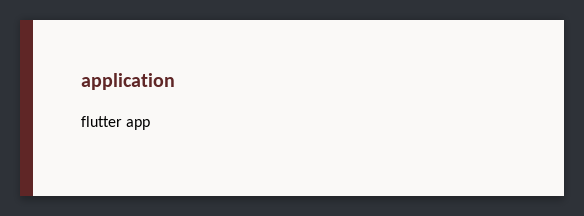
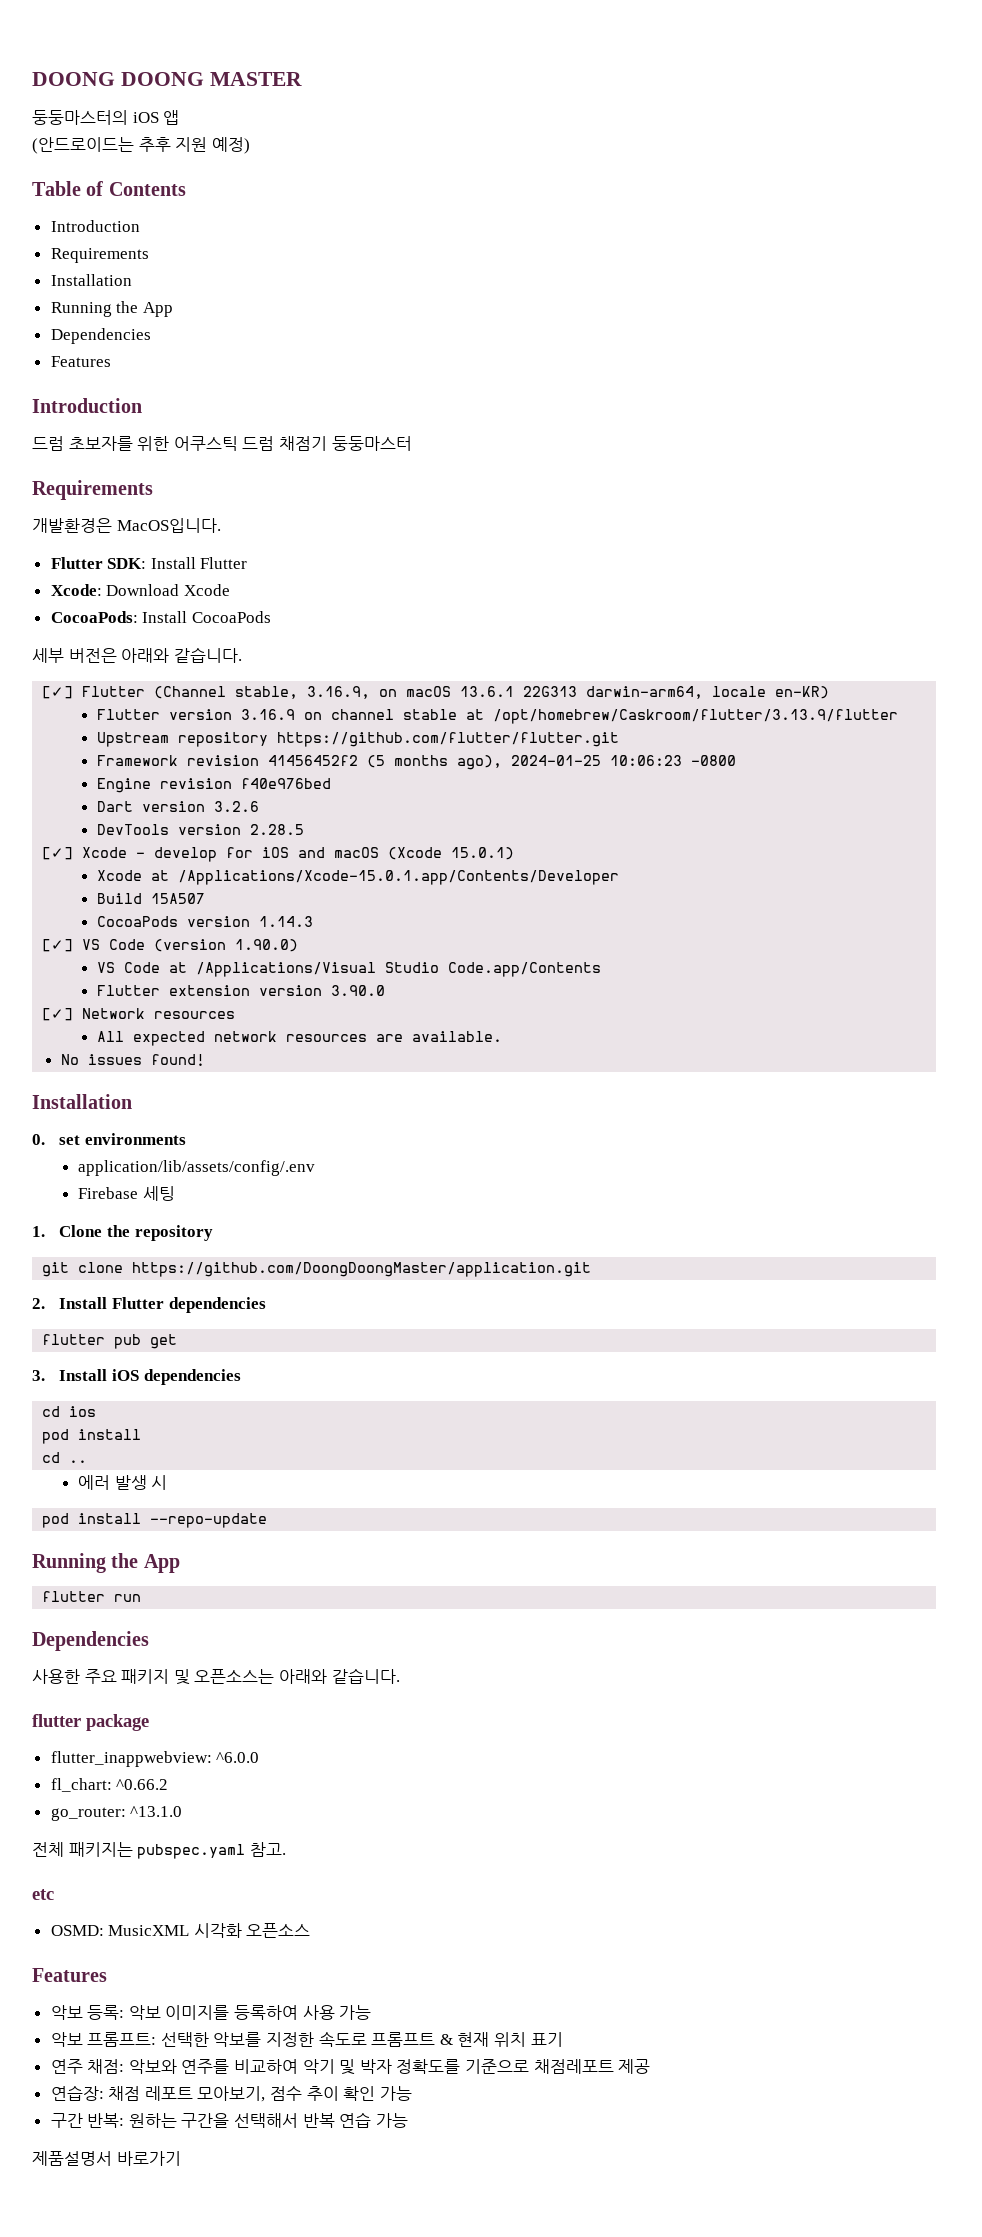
[81,73,175,90] [81,116,151,130] application // flutter app -> [32,72,302,86] [32,110,180,125] [32,137,250,154] [32,181,186,196] [50,220,140,232] [50,248,149,263] [50,274,132,286] [50,301,173,317] [50,328,151,344] [50,356,111,367] [32,398,142,413] [32,436,412,451] [32,480,153,500] [32,518,221,533] [50,557,248,569] [50,584,230,596] [50,611,271,623] [32,647,242,663] [42,686,830,699] [96,709,898,724] [96,732,619,747] [96,755,736,770] [96,778,331,793] [96,801,259,812] [96,824,304,835] [42,847,515,862] [96,870,619,885] [96,893,205,904] [96,916,313,927] [42,939,299,952] [96,962,601,977] [96,985,385,996] [42,1008,236,1021] [96,1031,502,1046] [60,1054,205,1066] [32,1094,132,1109] [32,1133,187,1145] [78,1160,316,1176] [78,1186,175,1201] [32,1225,213,1241] [42,1262,592,1277] [32,1297,266,1313] [42,1334,178,1349] [32,1369,241,1385] [42,1406,97,1417] [42,1429,142,1444] [42,1452,88,1463] [78,1475,168,1490] [42,1513,268,1528] [32,1553,180,1573] [42,1591,142,1602] [32,1631,149,1651] [32,1668,400,1685] [32,1714,149,1731] [50,1751,260,1767] [50,1778,169,1792] [50,1806,183,1821] [32,1842,286,1859] [32,1889,54,1900] [50,1923,311,1938] [32,1968,107,1982] [50,2005,372,2020] [50,2031,563,2047] [50,2059,651,2075] [50,2085,412,2102] [50,2112,408,2128] [32,2151,181,2166] DOONG DOONG MASTER // 둥둥마스터의 iOS 앱 // (안드로이드는 추후 지원 예정) // Table of Contents // Introduction // Requirements // Installation // Running the App // Dependencies // Features // Introduction // 드럼 초보자를 위한 어쿠스틱 드럼 채점기 둥둥마스터 // Requirements // 개발환경은 MacOS입니다. // Flutter SDK: Install Flutter // Xcode: Download Xcode // CocoaPods: Install CocoaPods // 세부 버전은 아래와 같습니다. // [✓] Flutter (Channel stable, 3.16.9, on macOS 13.6.1 22G313 darwin-arm64, locale en-KR) // Flutter version 3.16.9 on channel stable at /opt/homebrew/Caskroom/flutter/3.13.9/flutter // Upstream repository https://github.com/flutter/flutter.git // Framework revision 41456452f2 (5 months ago), 2024-01-25 10:06:23 -0800 // Engine revision f40e976bed // Dart version 3.2.6 // DevTools version 2.28.5 // [✓] Xcode - develop for iOS and macOS (Xcode 15.0.1) // Xcode at /Applications/Xcode-15.0.1.app/Contents/Developer // Build 15A507 // CocoaPods version 1.14.3 // [✓] VS Code (version 1.90.0) // VS Code at /Applications/Visual Studio Code.app/Contents // Flutter extension version 3.90.0 // [✓] Network resources // All expected network resources are available. // No issues found! // Installation // 0. set environments // application/lib/assets/config/.env // Firebase 세팅 // 1. Clone the repository // git clone https://github.com/DoongDoongMaster/application.git // 2. Install Flutter dependencies // flutter pub get // 3. Install iOS dependencies // cd ios // pod install // cd .. // 에러 발생 시 // pod install --repo-update // Running the App // flutter run // Dependencies // 사용한 주요 패키지 및 오픈소스는 아래와 같습니다. // flutter package // flutter_inappwebview: ^6.0.0 // fl_chart: ^0.66.2 // go_router: ^13.1.0 // 전체 패키지는 pubspec.yaml 참고. // etc // OSMD: MusicXML 시각화 오픈소스 // Features // 악보 등록: 악보 이미지를 등록하여 사용 가능 // 악보 프롬프트: 선택한 악보를 지정한 속도로 프롬프트 & 현재 위치 표기 // 연주 채점: 악보와 연주를 비교하여 악기 및 박자 정확도를 기준으로 채점레포트 제공 // 연습장: 채점 레포트 모아보기, 점수 추이 확인 가능 // 구간 반복: 원하는 구간을 선택해서 반복 연습 가능 // 제품설명서 바로가기

